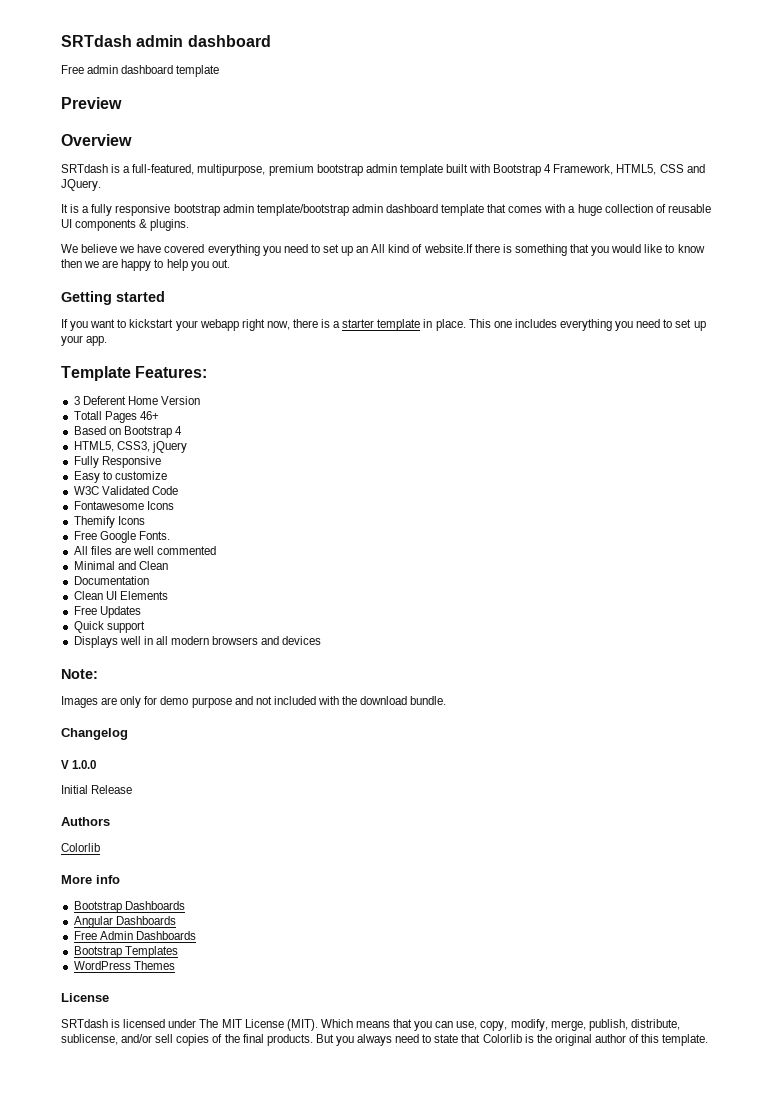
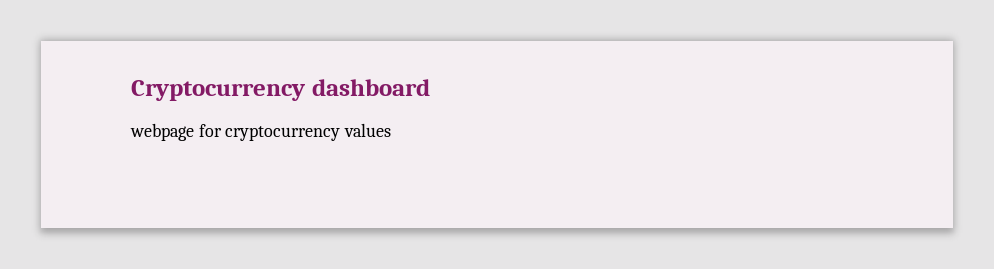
[61,35,184,47] SRTdash admin -> [131,80,306,101] Cryptocurrency
[61,65,220,77] [61,97,122,109] [61,134,132,146] [61,164,705,176] [61,179,101,191] [61,204,711,216] [61,219,190,231] [61,244,705,256] [61,259,230,271] [61,291,165,305] [61,319,706,331] [61,335,108,346] [61,366,208,381] [73,396,200,405] [73,411,159,423] [73,426,182,438] [73,441,187,453] [73,456,161,468] [73,471,167,483] [73,486,178,495] [73,501,174,510] [73,516,145,528] [73,531,170,543] [73,546,217,555] [73,561,168,570] [73,576,149,585] [73,591,168,600] [73,606,141,618] [73,621,145,633] [73,636,322,648] [61,669,98,679] [61,696,447,708] [61,728,128,740] [61,760,97,769] [61,785,133,794] [61,817,110,826] [61,843,100,852] [61,875,120,884] [73,901,185,913] [73,916,176,928] [73,931,196,940] [73,946,178,958] [73,961,175,970] [61,993,109,1002] [61,1019,680,1031] [61,1034,709,1046] Free admin dashboard template // Preview // Overview // SRTdash is a full-featured, multipurpose, premium bootstrap admin template built with Bootstrap 4 Framework, HTML5, CSS and JQuery. // It is a fully responsive bootstrap admin template/bootstrap admin dashboard template that comes with a huge collection of reusable UI components & plugins. // We believe we have covered everything you need to set up an All kind of website.If there is something that you would like to know then we are happy to help you out. // Getting started // If you want to kickstart your webapp right now, there is a starter template in place. This one includes everything you need to set up your app. // Template Features: // 3 Deferent Home Version // Totall Pages 46+ // Based on Bootstrap 4 // HTML5, CSS3, jQuery // Fully Responsive // Easy to customize // W3C Validated Code // Fontawesome Icons // Themify Icons // Free Google Fonts. // All files are well commented // Minimal and Clean // Documentation // Clean UI Elements // Free Updates // Quick support // Displays well in all modern browsers and devices // Note: // Images are only for demo purpose and not included with the download bundle. // Changelog // V 1.0.0 // Initial Release // Authors // Colorlib // More info // Bootstrap Dashboards // Angular Dashboards // Free Admin Dashboards // Bootstrap Templates // WordPress Themes // License // SRTdash is licensed under The MIT License (MIT). Which means that you can use, copy, modify, merge, publish, distribute, sublicense, and/or sell copies of the final products. But you always need to state that Colorlib is the original author of this template. -> [130,123,392,141] webpage for cryptocurrency values

